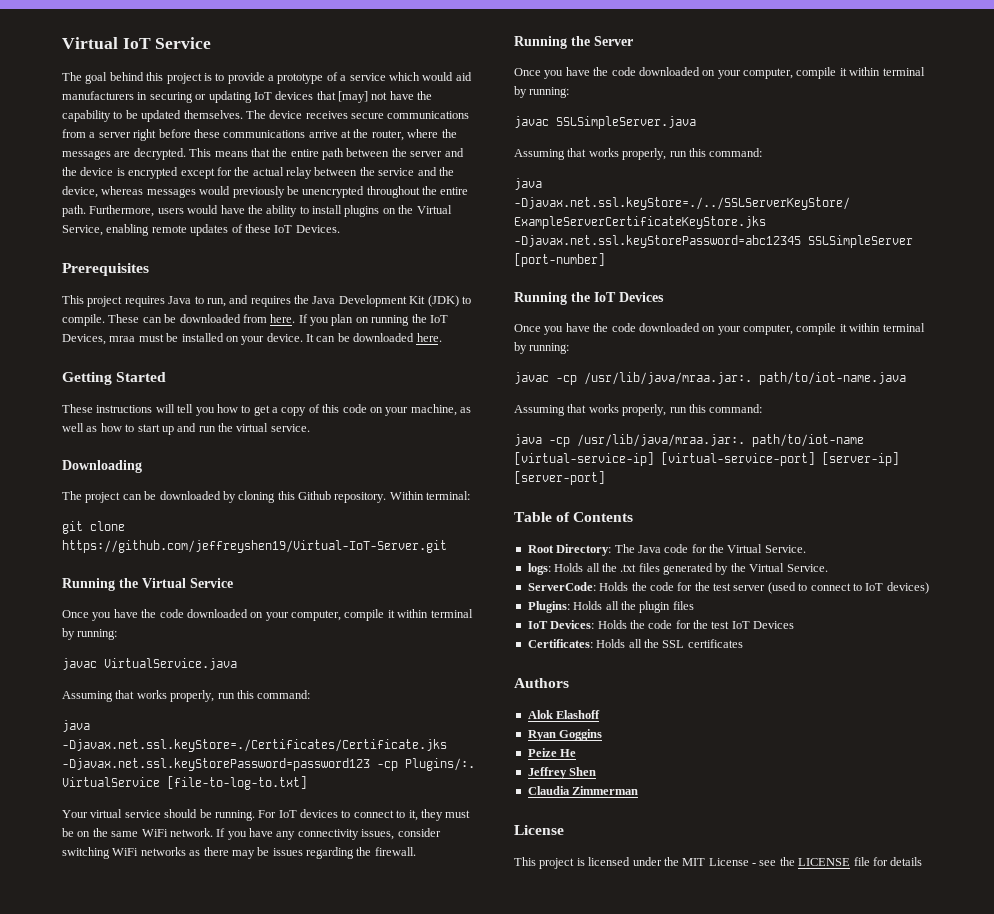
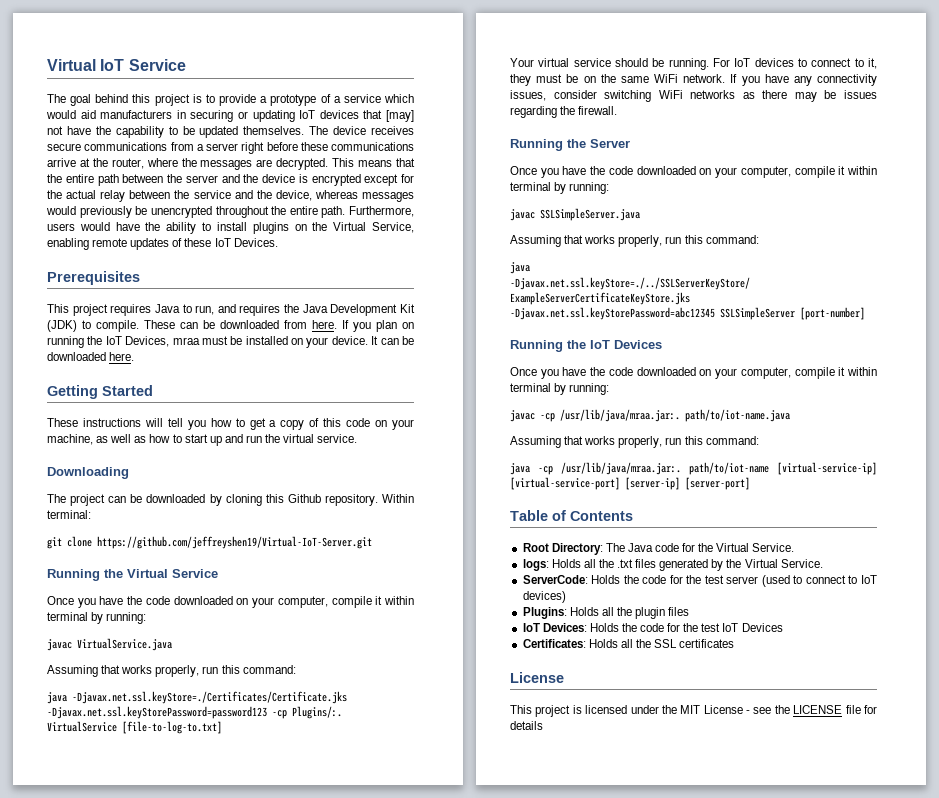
[514,678,569,688] [527,710,601,719] [527,729,603,741] [527,748,577,757] [527,767,597,779] [527,786,639,795] // Authors // Alok Elashoff // Ryan Goggins // Peize He // Jeffrey Shen // Claudia Zimmerman -> (735, 643) none

